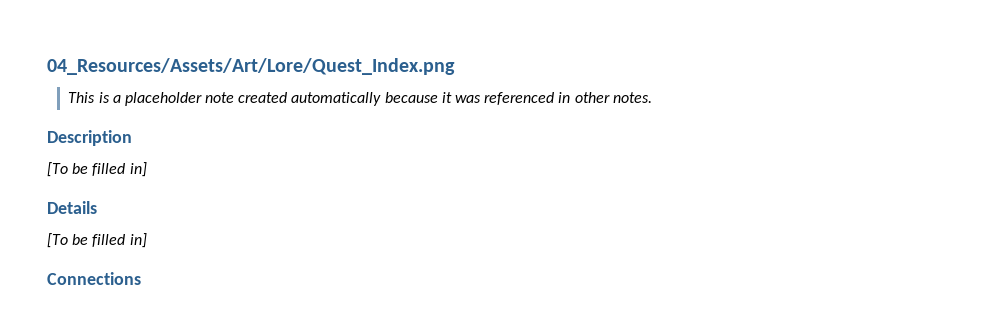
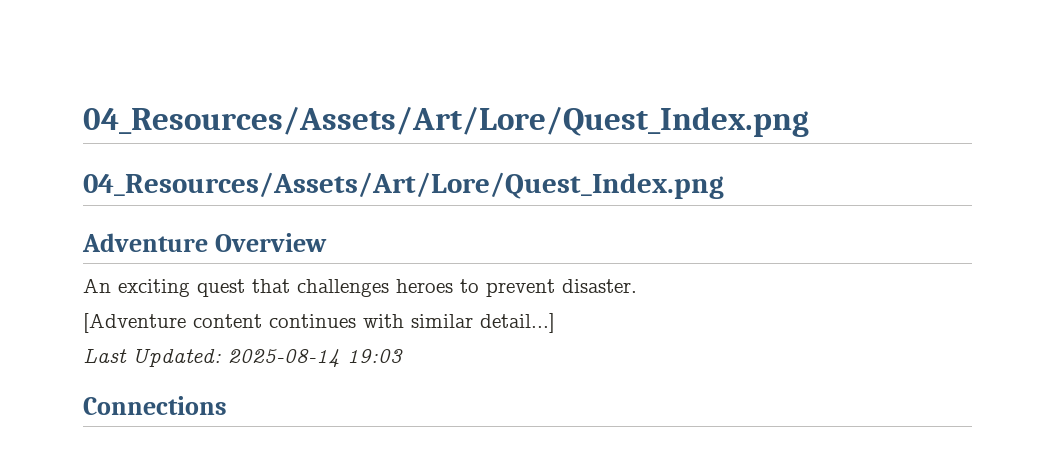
[47,58,455,75] [68,92,652,106] [47,130,132,146] [47,162,147,177] [47,201,97,214] [47,233,147,248] 04_Resources/Assets/Art/Lore/Quest_Index.png // This is a placeholder note created automatically because it was referenced in other notes. // Description // [To be filled in] // Details // [To be filled in] -> [83,106,809,137] [83,172,724,199] [82,233,328,252] [83,278,637,297] [83,313,555,333] [83,348,403,368] 04_Resources/Assets/Art/Lore/Quest_Index.png // 04_Resources/Assets/Art/Lore/Quest_Index.png // Adventure Overview // An exciting quest that challenges heroes to prevent disaster. // [Adventure content continues with similar detail...] // Last Updated: 2025-08-14 19:03

